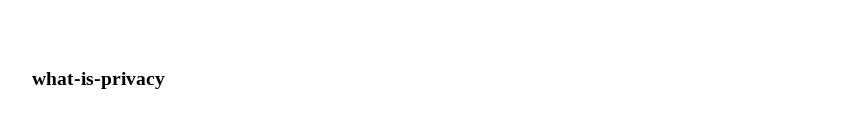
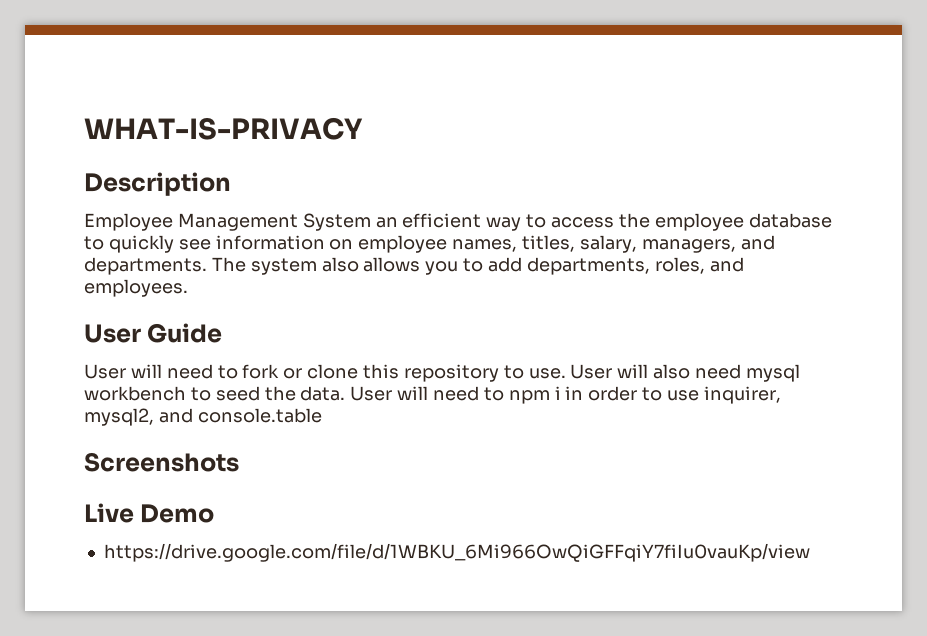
[32,72,165,89] what-is-privacy -> [84,117,363,140] [84,172,231,196] [84,213,832,231] [84,235,775,253] [84,257,744,275] [84,279,188,297] [84,323,223,343] [84,364,800,382] [84,386,781,404] [84,408,322,426] [84,452,239,472] [84,503,215,523] [103,543,810,562] WHAT-IS-PRIVACY // Description // Employee Management System an efficient way to access the employee database to quickly see information on employee names, titles, salary, managers, and departments. The system also allows you to add departments, roles, and employees. // User Guide // User will need to fork or clone this repository to use. User will also need mysql workbench to seed the data. User will need to npm i in order to use inquirer, mysql2, and console.table // Screenshots // Live Demo // https://drive.google.com/file/d/1WBKU_6Mi966OwQiGFFqiY7fiIu0vauKp/view

